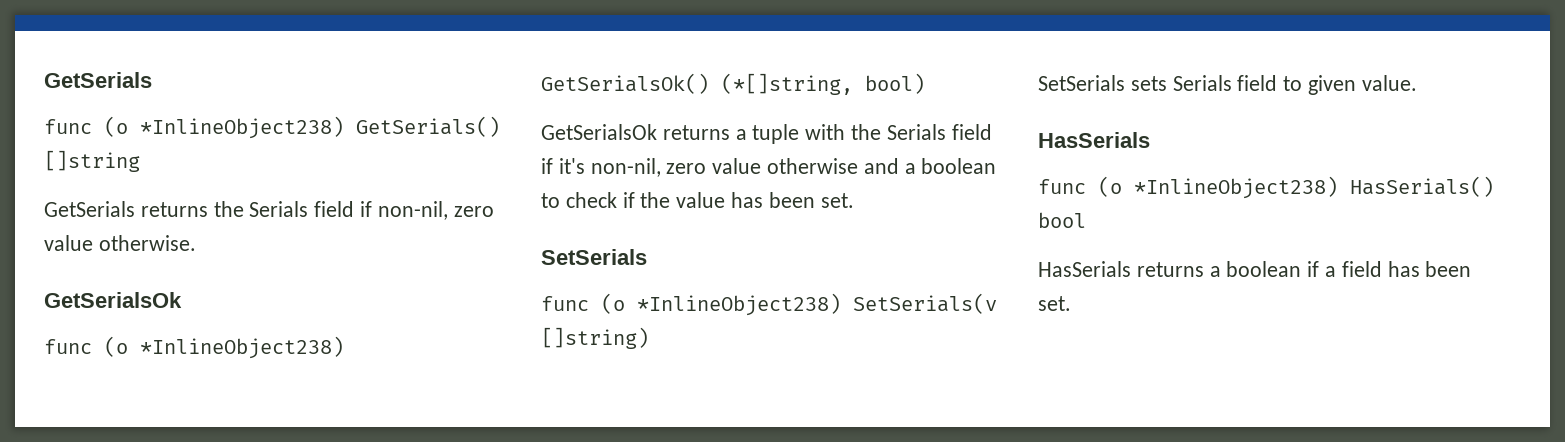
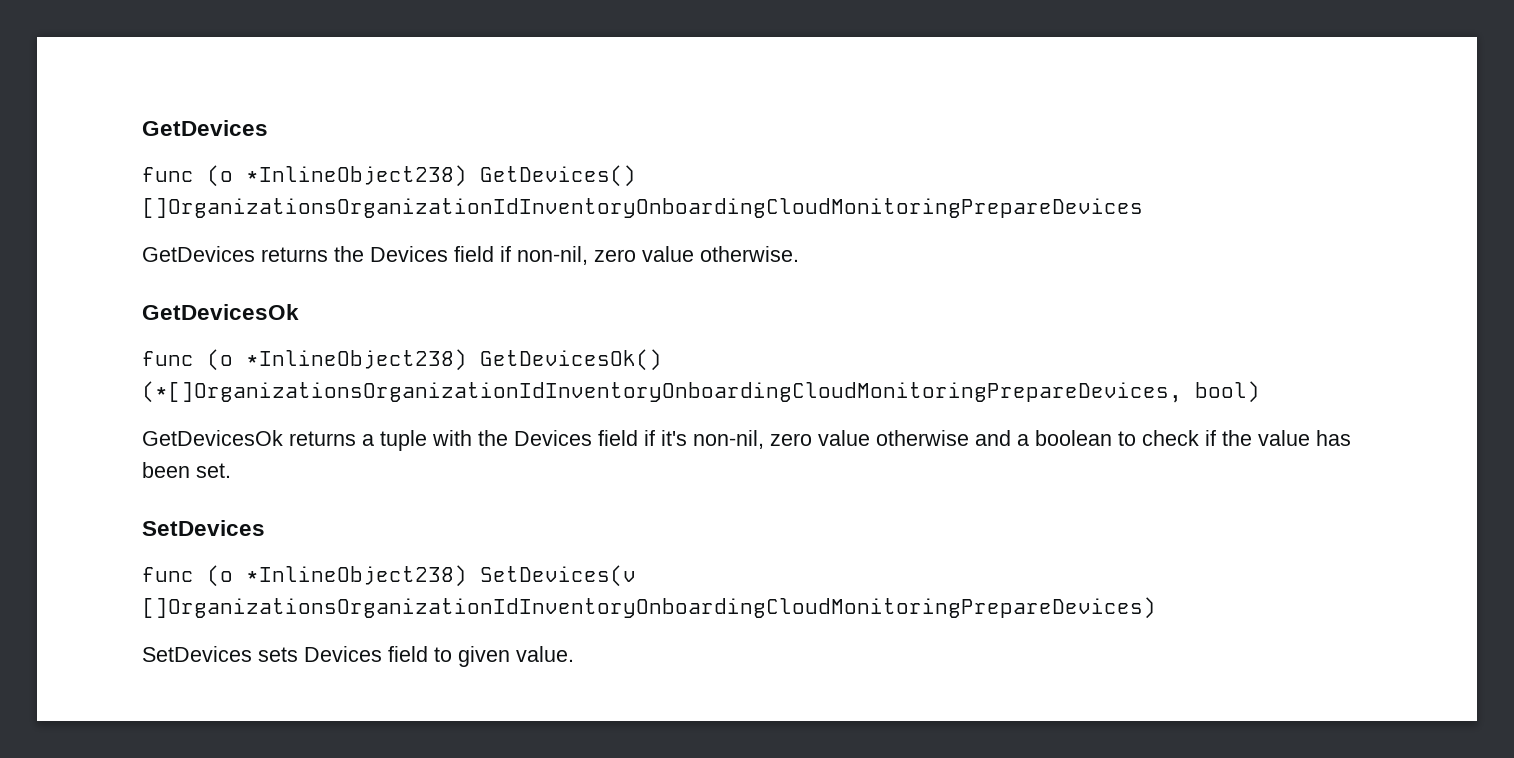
[44,72,152,88] [44,116,500,139] [44,150,140,172] [44,201,135,217] GetSerials // func (o *InlineObject238) GetSerials() []string // GetSerials -> [142,120,268,136] [142,165,636,187] [142,198,1143,218] [142,246,255,262] GetDevices // func (o *InlineObject238) GetDevices() []OrganizationsOrganizationIdInventoryOnboardingCloudMonitoringPrepareDevices // GetDevices
[249,201,309,217] Serials -> [370,246,448,262] Devices
[44,292,182,308] [44,336,344,359] [541,73,853,95] GetSerialsOk // func (o *InlineObject238) GetSerialsOk() (*[]string, -> [142,304,299,320] [142,349,662,371] [142,381,1182,403] GetDevicesOk // func (o *InlineObject238) GetDevicesOk() (*[]OrganizationsOrganizationIdInventoryOnboardingCloudMonitoringPrepareDevices,
[541,124,657,140] GetSerialsOk -> [142,430,283,446] GetDevicesOk
[886,124,946,140] Serials -> [514,430,592,446] Devices
[541,249,647,265] [541,293,997,316] [541,327,649,349] [1038,75,1232,91] SetSerials // func (o *InlineObject238) SetSerials(v []string) // SetSerials sets Serials -> [142,520,265,536] [142,565,636,587] [142,597,1156,619] [142,646,382,662] SetDevices // func (o *InlineObject238) SetDevices(v []OrganizationsOrganizationIdInventoryOnboardingCloudMonitoringPrepareDevices) // SetDevices sets Devices
[1038,132,1150,148] [1038,176,1494,199] [1038,212,1086,228] [1038,261,1472,277] [1038,296,1071,311] // HasSerials // func (o *InlineObject238) HasSerials() bool // HasSerials returns a boolean if a field has been set. -> (574, 654) none

